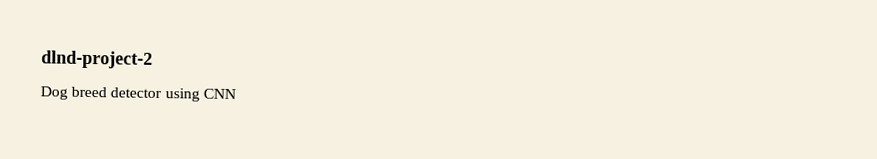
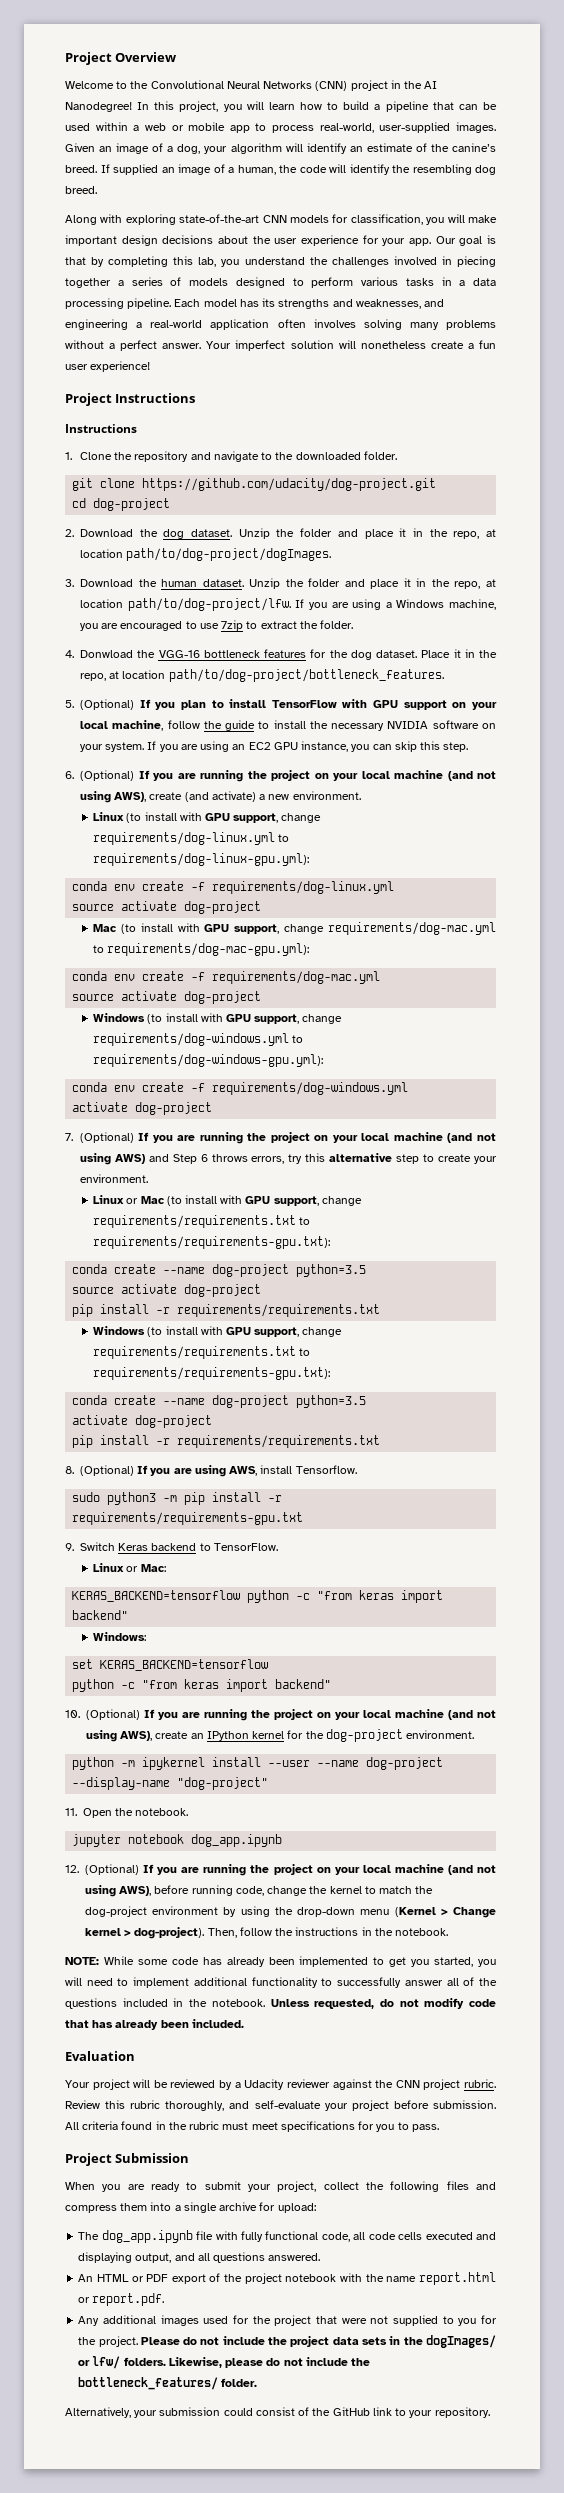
[41,50,153,69] [40,86,236,102] dlnd-project-2 // Dog breed detector using CNN -> [65,52,177,65] [65,80,438,91] [65,101,498,112] [65,122,496,133] [65,143,496,154] [65,164,496,175] [65,186,97,194] [65,214,497,225] [65,235,497,246] [65,256,496,267] [65,277,496,288] [65,298,445,309] [65,319,496,330] [65,340,496,351] [65,361,151,372] [65,393,196,406] [65,424,137,433] [65,451,397,462] [72,478,437,491] [72,498,171,511] [65,528,496,539] [80,548,332,561] [65,578,497,589] [80,598,496,611] [80,620,354,631] [65,649,497,660] [80,669,444,682] [65,699,497,710] [80,720,496,731] [80,741,469,752] [65,770,496,782] [80,791,361,803] [93,812,322,823] [93,832,290,845] [93,853,310,866] [72,881,395,894] [72,901,262,914] [93,922,496,935] [93,943,310,956] [72,971,381,984] [72,991,262,1004] [93,1013,343,1024] [93,1033,304,1046] [93,1054,324,1067] [72,1082,409,1095] [72,1102,213,1115] [65,1132,496,1144] [79,1153,497,1165] [79,1174,148,1183] [93,1195,362,1206] [93,1215,311,1228] [93,1236,331,1249] [72,1264,367,1277] [72,1284,262,1297] [72,1304,381,1317] [93,1326,343,1337] [93,1346,311,1359] [93,1367,331,1380] [72,1395,367,1408] [72,1415,213,1428] [72,1435,381,1448] [65,1465,357,1477] [72,1492,283,1505] [72,1512,304,1525] [65,1542,278,1551] [93,1563,166,1572] [72,1590,444,1603] [72,1610,129,1620] [93,1632,147,1641] [72,1659,269,1671] [72,1679,332,1692] [65,1709,496,1721] [86,1729,475,1742] [72,1757,444,1770] [72,1777,269,1790] [65,1808,189,1818] [72,1834,283,1847] [65,1864,496,1876] [85,1885,434,1897] [85,1906,497,1918] [85,1927,449,1939] [65,1956,497,1967] [65,1977,498,1988] [65,1998,496,2009] [65,2019,244,2030] [65,2051,135,2061] [65,2079,497,2090] [65,2100,496,2111] [65,2121,439,2132] [65,2153,190,2166] [65,2181,496,2192] [65,2202,316,2213] [78,2230,497,2243] [78,2252,321,2263] [78,2272,496,2285] [78,2293,165,2306] [78,2315,497,2326] [78,2335,496,2348] [78,2356,371,2369] [78,2377,258,2390] [65,2407,490,2418] Project Overview // Welcome to the Convolutional Neural Networks (CNN) project in the AI Nanodegree! In this project, you will learn how to build a pipeline that can be used within a web or mobile app to process real-world, user-supplied images. Given an image of a dog, your algorithm will identify an estimate of the canine’s breed. If supplied an image of a human, the code will identify the resembling dog breed. // Along with exploring state-of-the-art CNN models for classification, you will make important design decisions about the user experience for your app. Our goal is that by completing this lab, you understand the challenges involved in piecing together a series of models designed to perform various tasks in a data processing pipeline. Each model has its strengths and weaknesses, and engineering a real-world application often involves solving many problems without a perfect answer. Your imperfect solution will nonetheless create a fun user experience! // Project Instructions // Instructions // 1. Clone the repository and navigate to the downloaded folder. // git clone https://github.com/udacity/dog-project.git // cd dog-project // 2. Download the dog dataset. Unzip the folder and place it in the repo, at location path/to/dog-project/dogImages. // 3. Download the human dataset. Unzip the folder and place it in the repo, at location path/to/dog-project/lfw. If you are using a Windows machine, you are encouraged to use 7zip to extract the folder. // 4. Donwload the VGG-16 bottleneck features for the dog dataset. Place it in the repo, at location path/to/dog-project/bottleneck_features. // 5. (Optional) If you plan to install TensorFlow with GPU support on your local machine, follow the guide to install the necessary NVIDIA software on your system. If you are using an EC2 GPU instance, you can skip this step. // 6. (Optional) If you are running the project on your local machine (and not using AWS), create (and activate) a new environment. // Linux (to install with GPU support, change requirements/dog-linux.yml to requirements/dog-linux-gpu.yml): // conda env create -f requirements/dog-linux.yml // source activate dog-project // Mac (to install with GPU support, change requirements/dog-mac.yml to requirements/dog-mac-gpu.yml): // conda env create -f requirements/dog-mac.yml // source activate dog-project // Windows (to install with GPU support, change requirements/dog-windows.yml to requirements/dog-windows-gpu.yml): // conda env create -f requirements/dog-windows.yml // activate dog-project // 7. (Optional) If you are running the project on your local machine (and not using AWS) and Step 6 throws errors, try this alternative step to create your environment. // Linux or Mac (to install with GPU support, change requirements/requirements.txt to requirements/requirements-gpu.txt): // conda create --name dog-project python=3.5 // source activate dog-project // pip install -r requirements/requirements.txt // Windows (to install with GPU support, change requirements/requirements.txt to requirements/requirements-gpu.txt): // conda create --name dog-project python=3.5 // activate dog-project // pip install -r requirements/requirements.txt // 8. (Optional) If you are using AWS, install Tensorflow. // sudo python3 -m pip install -r requirements/requirements-gpu.txt // 9. Switch Keras backend to TensorFlow. // Linux or Mac: // KERAS_BACKEND=tensorflow python -c "from keras import backend" // Windows: // set KERAS_BACKEND=tensorflow // python -c "from keras import backend" // 10. (Optional) If you are running the project on your local machine (and not using AWS), create an IPython kernel for the dog-project environment. // python -m ipykernel install --user --name dog-project --display-name "dog-project" // 11. Open the notebook. // jupyter notebook dog_app.ipynb // 12. (Optional) If you are running the project on your local machine (and not using AWS), before running code, change the kernel to match the dog-project environment by using the drop-down menu (Kernel > Change kernel > dog-project). Then, follow the instructions in the notebook. // NOTE: While some code has already been implemented to get you started, you will need to implement additional functionality to successfully answer all of the questions included in the notebook. Unless requested, do not modify code that has already been included. // Evaluation // Your project will be reviewed by a Udacity reviewer against the CNN project rubric. Review this rubric thoroughly, and self-evaluate your project before submission. All criteria found in the rubric must meet specifications for you to pass. // Project Submission // When you are ready to submit your project, collect the following files and compress them into a single archive for upload: // The dog_app.ipynb file with fully functional code, all code cells executed and displaying output, and all questions answered. // An HTML or PDF export of the project notebook with the name report.html or report.pdf. // Any additional images used for the project that were not supplied to you for the project. Please do not include the project data sets in the dogImages/ or lfw/ folders. Likewise, please do not include the bottleneck_features/ folder. // Alternatively, your submission could consist of the GitHub link to your repository.

